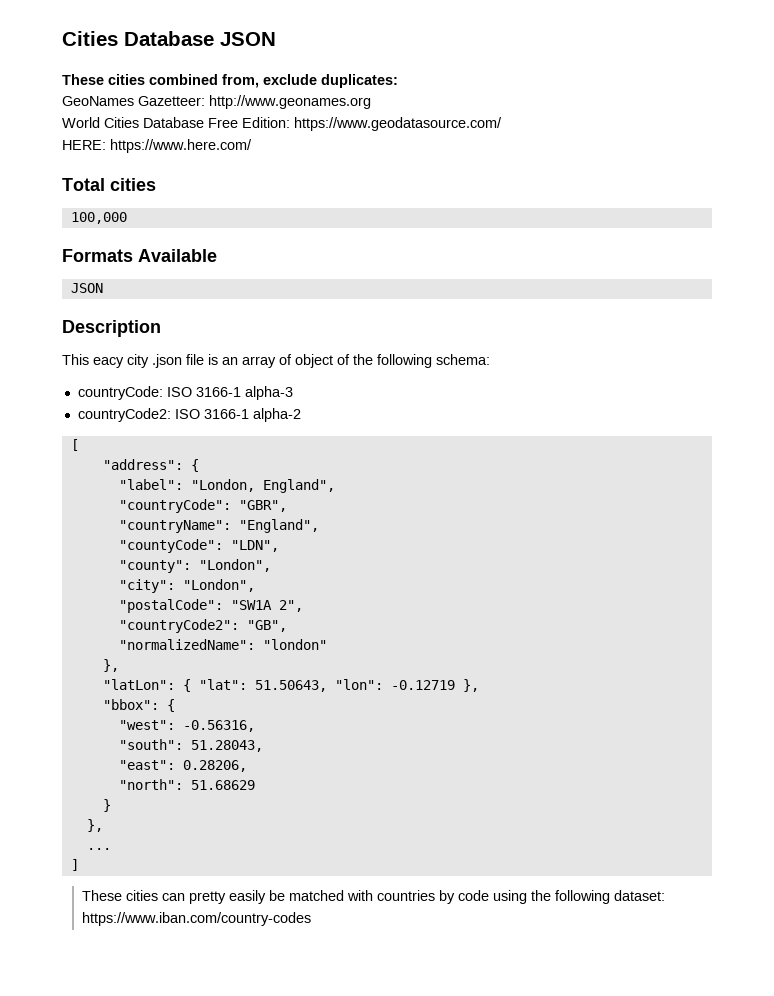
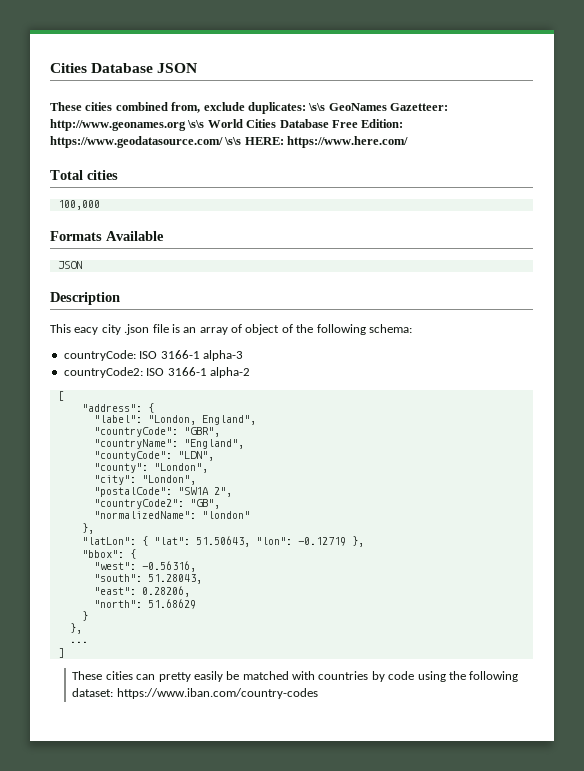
(398, 81) // -> [308,103,326,111] \s\s
(371, 102) // -> [187,120,205,128] \s\s
(502, 124) // -> [224,137,242,145] \s\s

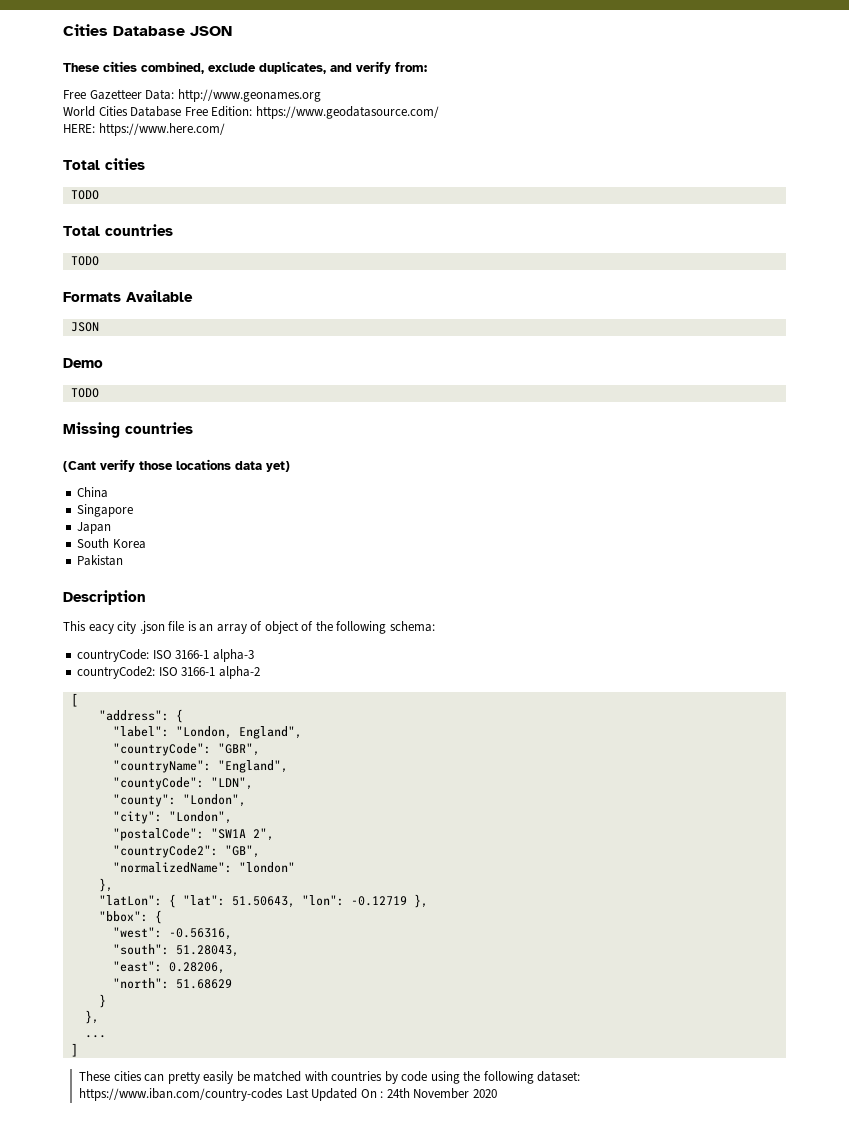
[115,102,448,114] combined from, exclude duplicates: \s\s GeoNames Gazetteer: -> [141,61,427,74] [63,89,175,100] combined, exclude duplicates, and verify from: // Free Gazetteer Data:
[187,120,205,128] \s\s -> (321, 95) //
[224,137,242,145] \s\s -> (439, 112) //
[57,200,100,210] 100,000 -> [70,190,99,200] [63,224,173,236] [70,256,99,266] TODO // Total countries // TODO
(82, 265) none -> [63,358,103,368] [70,388,99,398] [63,422,193,438] [63,459,290,472] [77,487,109,498] [77,504,134,517] [77,522,112,534] [77,538,146,549] [77,555,124,566] // Demo // TODO // Missing countries // (Cant verify those locations data yet) // China // Singapore // Japan // South Korea // Pakistan
(318, 693) none -> [285,1088,497,1101] Last Updated On : 24th November 2020

